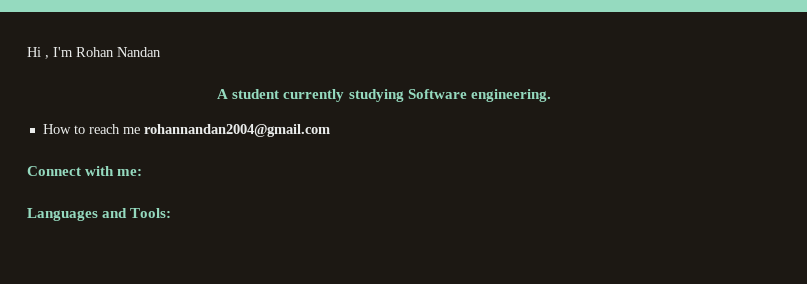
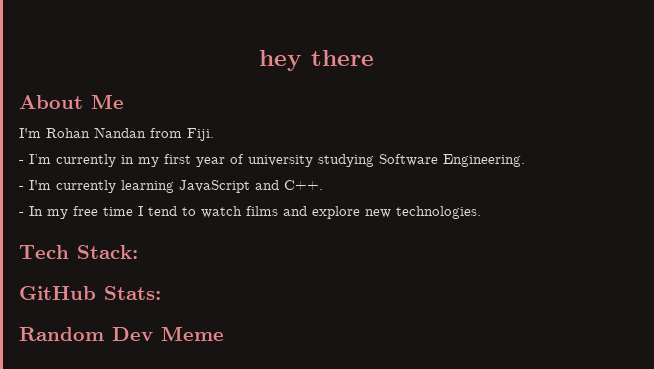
[27,47,49,59] Hi , -> [259,50,374,71] [19,94,124,109] hey there // About Me //
[217,89,551,102] [42,124,330,137] [27,166,143,176] [27,208,172,221] // A student currently studying Software engineering. // How to reach me rohannandan2004@gmail.com // Connect with me: // Languages and Tools: -> [150,128,214,141] [19,154,525,167] [19,180,323,193] [19,206,481,219] [19,245,138,259] [19,286,161,300] [19,326,224,341] from Fiji. // - I’m currently in my first year of university studying Software Engineering. // - I'm currently learning JavaScript and C++. // - In my free time I tend to watch films and explore new technologies. // Tech Stack: // GitHub Stats: // Random Dev Meme

